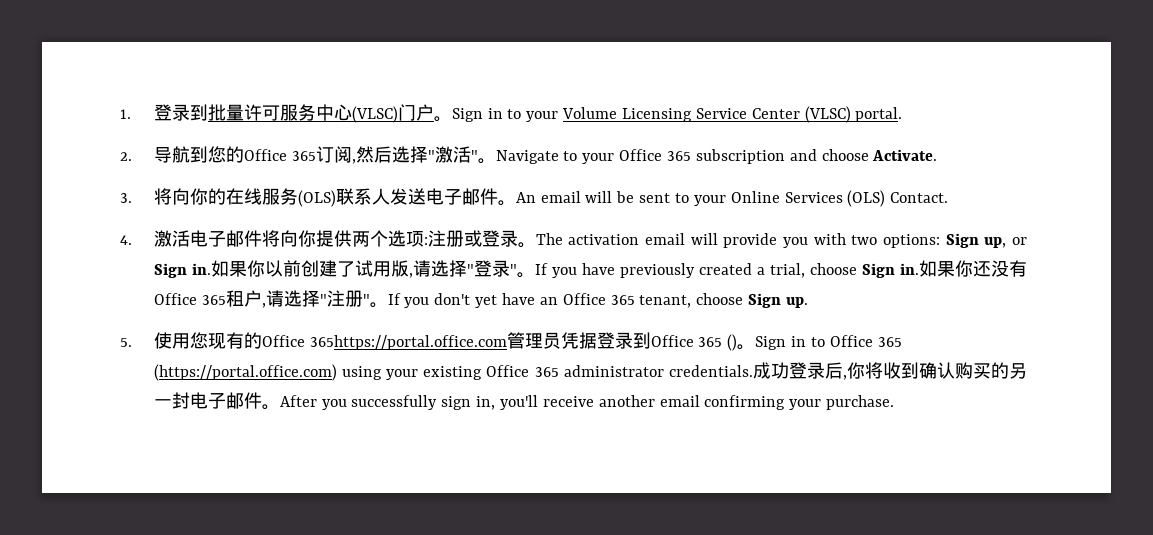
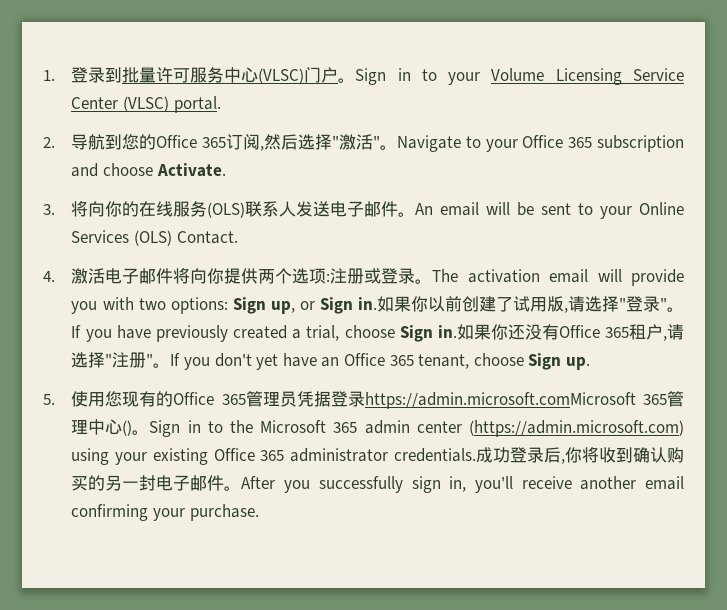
[309,335,507,350] 365https://portal.office.com -> [221,394,246,405] 365
[632,332,723,349] 到Office 365 -> [364,391,684,409] [71,419,123,435] https://admin.microsoft.comMicrosoft 365管理中心
[829,335,902,347] [153,364,337,381] Office 365 (https://portal.office.com) -> [230,420,684,437] the Microsoft 365 admin center (https://admin.microsoft.com)

